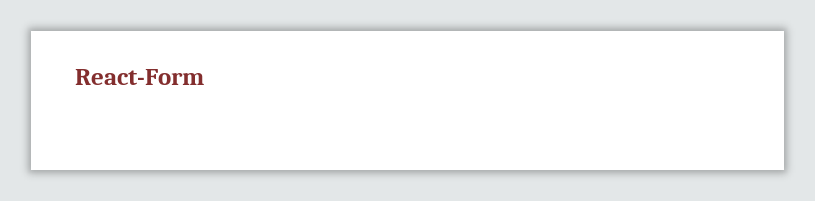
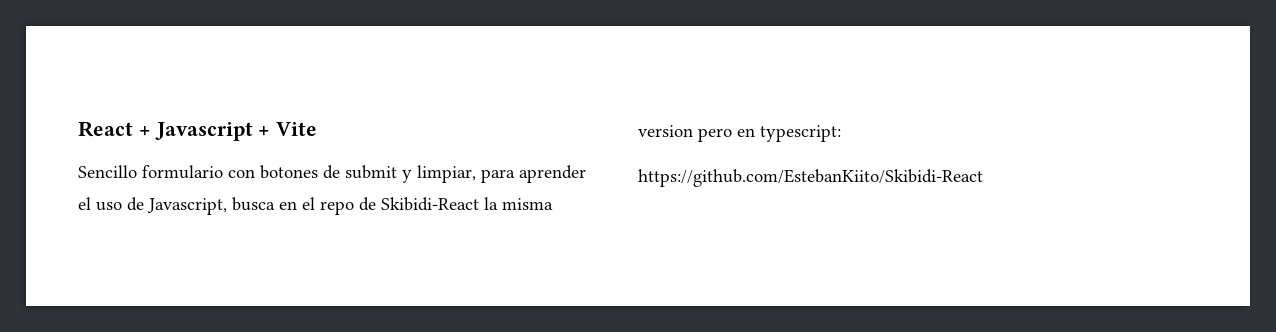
[75,69,204,85] React-Form -> [78,121,318,141] [78,165,586,183] [78,197,553,215] [638,125,841,142] [638,169,983,187] React + Javascript + Vite // Sencillo formulario con botones de submit y limpiar, para aprender el uso de Javascript, busca en el repo de Skibidi-React la misma version pero en typescript: // https://github.com/EstebanKiito/Skibidi-React

